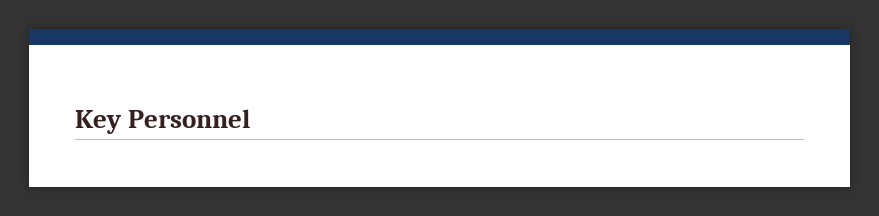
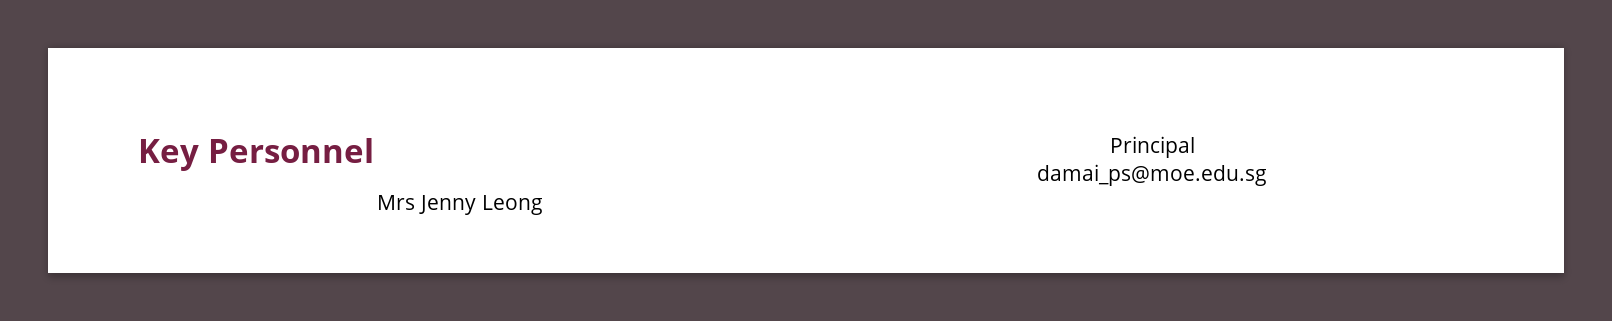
(251, 118) none -> [377,195,543,215] [1109,136,1195,158] [1037,164,1267,186] // Mrs Jenny Leong // Principal // damai_ps@moe.edu.sg

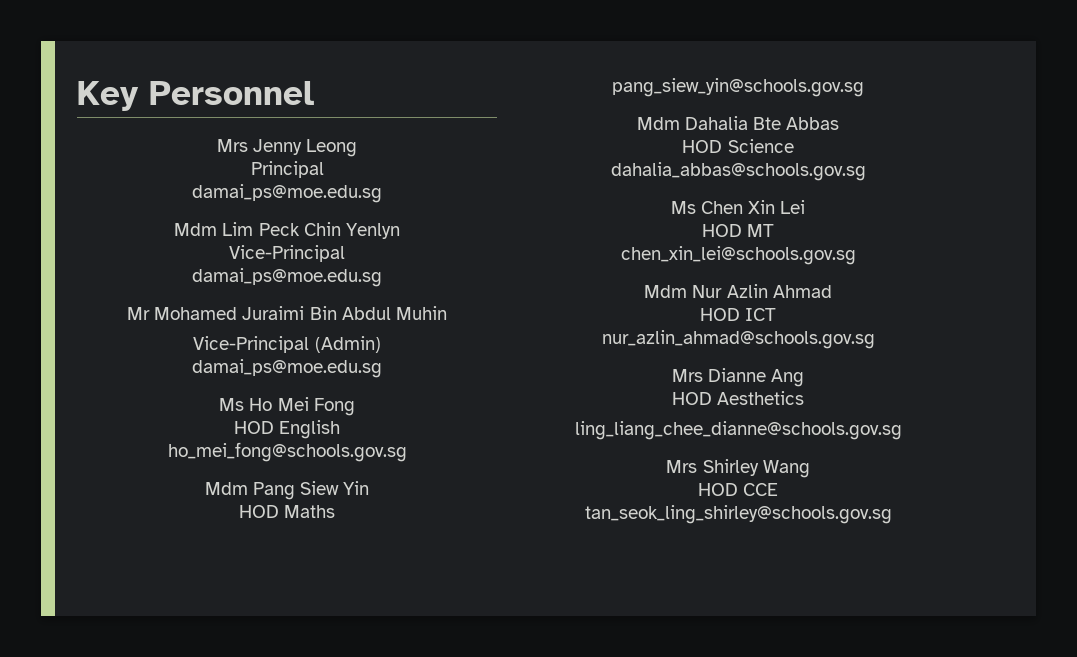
(1267, 175) none -> [174,222,400,239] [229,245,345,262] [192,268,382,287] [127,306,447,320] [193,336,381,353] [192,359,382,378] [219,397,355,416] [233,420,341,439] [167,442,407,462] [204,481,370,500] [238,505,336,518] [612,78,864,97] [636,116,840,130] [682,139,794,153] [610,162,866,181] [670,200,806,214] [701,224,775,237] [620,246,856,265] [644,284,832,298] [699,308,777,321] [601,330,875,349] [671,368,805,387] [671,391,805,405] [574,421,902,440] [666,459,810,478] [697,483,779,496] [584,505,892,524] // Mdm Lim Peck Chin Yenlyn // Vice-Principal // damai_ps@moe.edu.sg // Mr Mohamed Juraimi Bin Abdul Muhin // Vice-Principal (Admin) // damai_ps@moe.edu.sg // Ms Ho Mei Fong // HOD English // ho_mei_fong@schools.gov.sg // Mdm Pang Siew Yin // HOD Maths // pang_siew_yin@schools.gov.sg // Mdm Dahalia Bte Abbas // HOD Science // dahalia_abbas@schools.gov.sg // Ms Chen Xin Lei // HOD MT // chen_xin_lei@schools.gov.sg // Mdm Nur Azlin Ahmad // HOD ICT // nur_azlin_ahmad@schools.gov.sg // Mrs Dianne Ang // HOD Aesthetics // ling_liang_chee_dianne@schools.gov.sg // Mrs Shirley Wang // HOD CCE // tan_seok_ling_shirley@schools.gov.sg

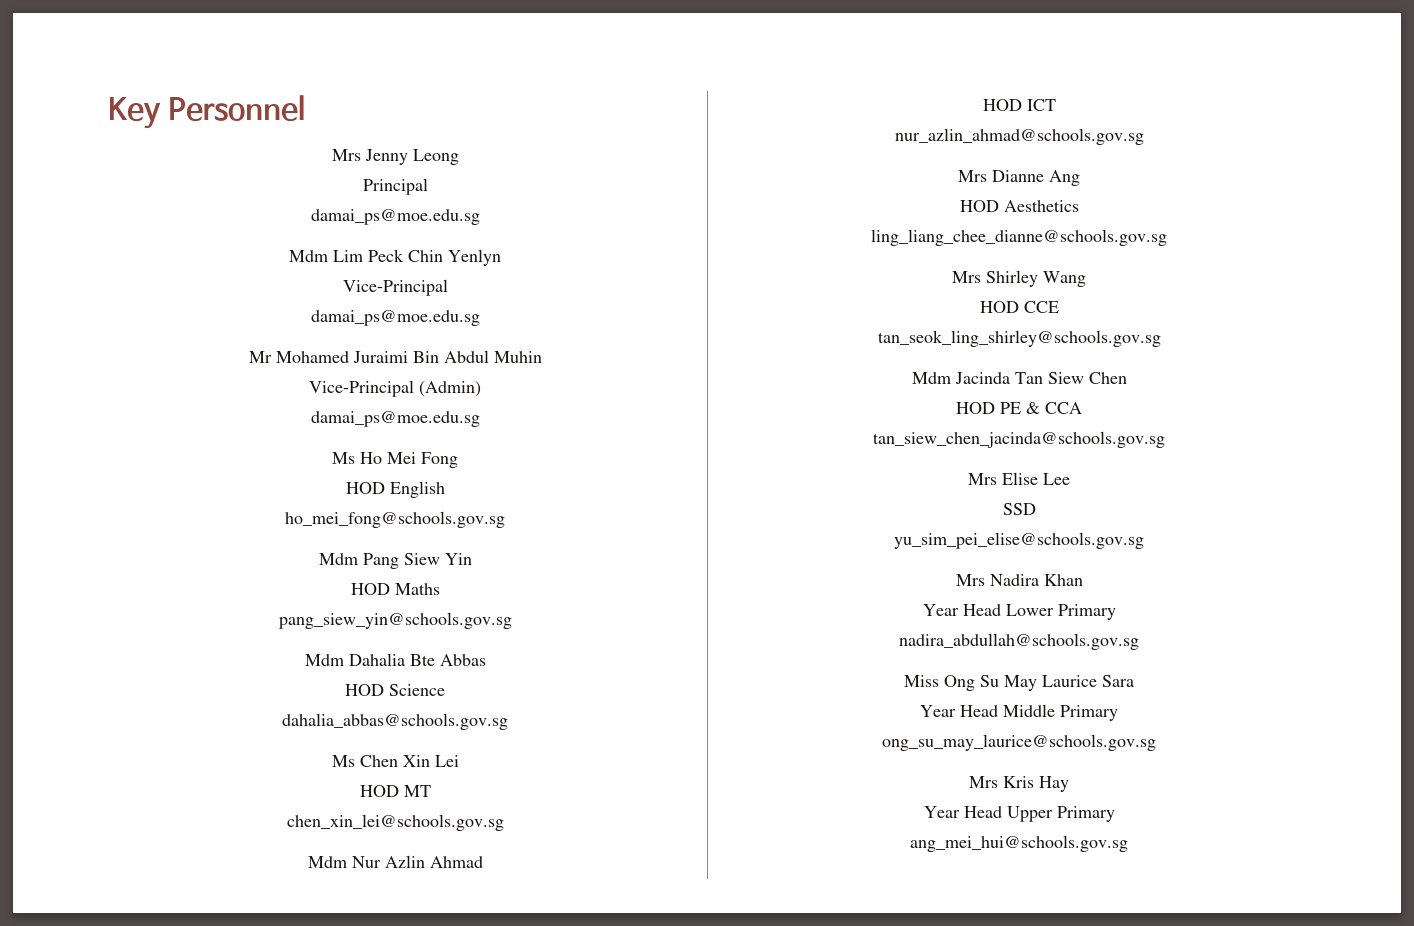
(892, 514) none -> [911,372,1127,384] [956,402,1082,414] [873,431,1165,448] [968,472,1070,485] [1002,503,1036,515] [894,532,1144,549] [955,574,1083,586] [922,604,1116,620] [899,633,1139,650] [904,675,1134,691] [920,704,1118,721] [882,734,1156,751] [969,776,1069,792] [923,806,1115,822] [910,835,1128,852] // Mdm Jacinda Tan Siew Chen // HOD PE & CCA // tan_siew_chen_jacinda@schools.gov.sg // Mrs Elise Lee // SSD // yu_sim_pei_elise@schools.gov.sg // Mrs Nadira Khan // Year Head Lower Primary // nadira_abdullah@schools.gov.sg // Miss Ong Su May Laurice Sara // Year Head Middle Primary // ong_su_may_laurice@schools.gov.sg // Mrs Kris Hay // Year Head Upper Primary // ang_mei_hui@schools.gov.sg

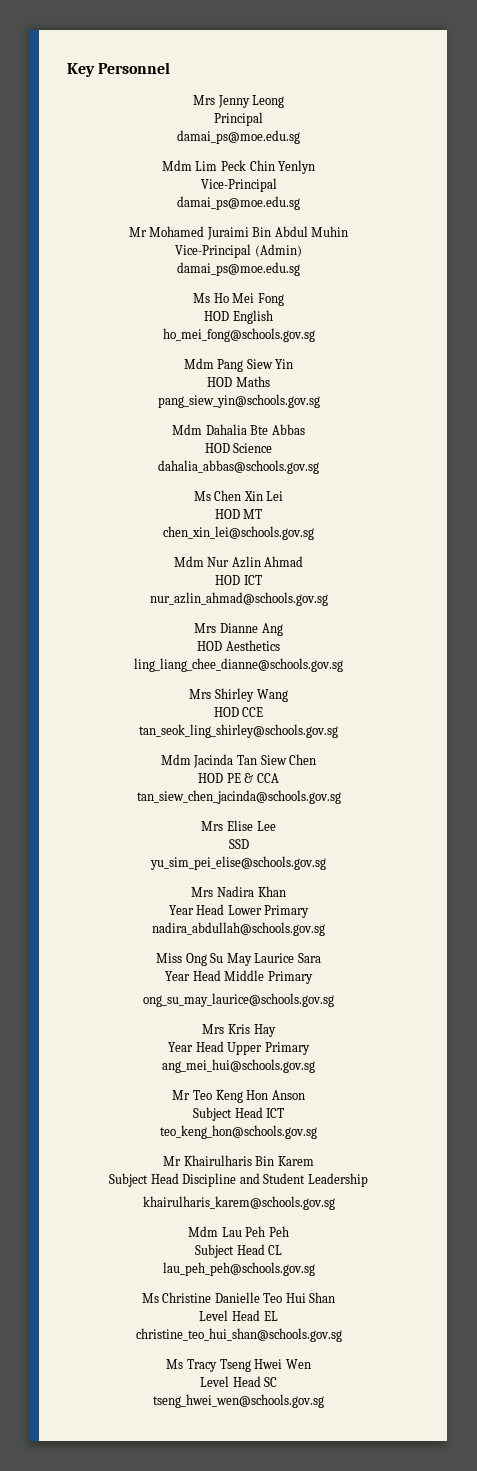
(1128, 843) none -> [172,1090,305,1103] [192,1107,285,1121] [160,1125,317,1139] [163,1155,314,1166] [109,1173,368,1187] [142,1196,335,1210] [188,1226,289,1237] [194,1244,283,1258] [162,1262,315,1276] [141,1292,336,1303] [199,1310,278,1321] [135,1328,342,1342] [166,1359,311,1372] [199,1376,278,1387] [153,1394,324,1408] // Mr Teo Keng Hon Anson // Subject Head ICT // teo_keng_hon@schools.gov.sg // Mr Khairulharis Bin Karem // Subject Head Discipline and Student Leadership // khairulharis_karem@schools.gov.sg // Mdm Lau Peh Peh // Subject Head CL // lau_peh_peh@schools.gov.sg // Ms Christine Danielle Teo Hui Shan // Level Head EL // christine_teo_hui_shan@schools.gov.sg // Ms Tracy Tseng Hwei Wen // Level Head SC // tseng_hwei_wen@schools.gov.sg

